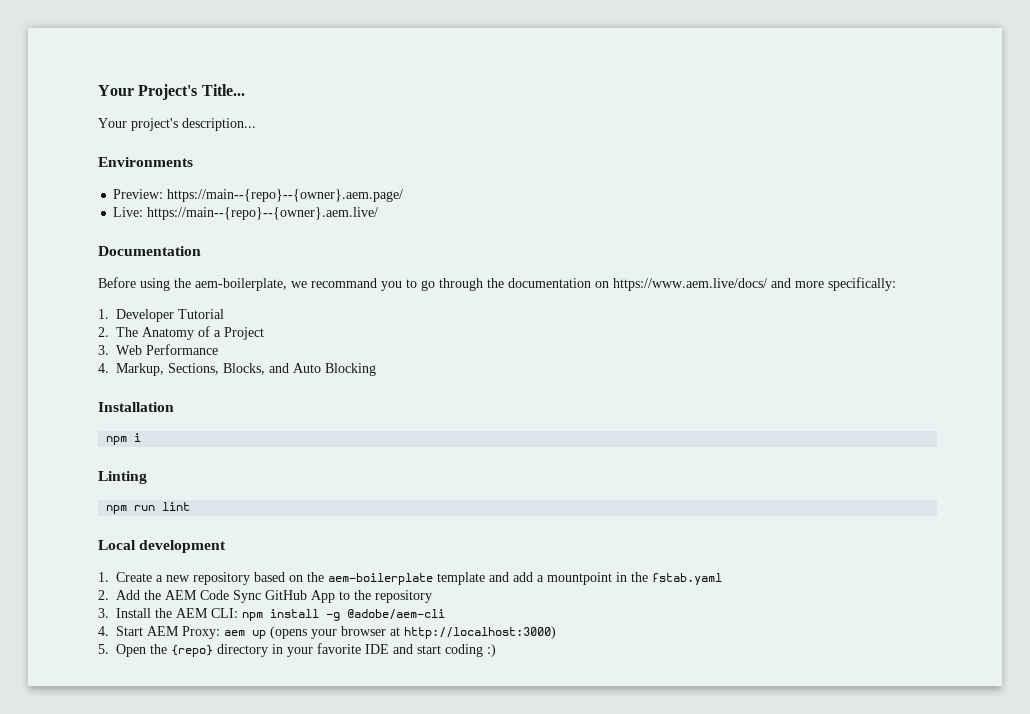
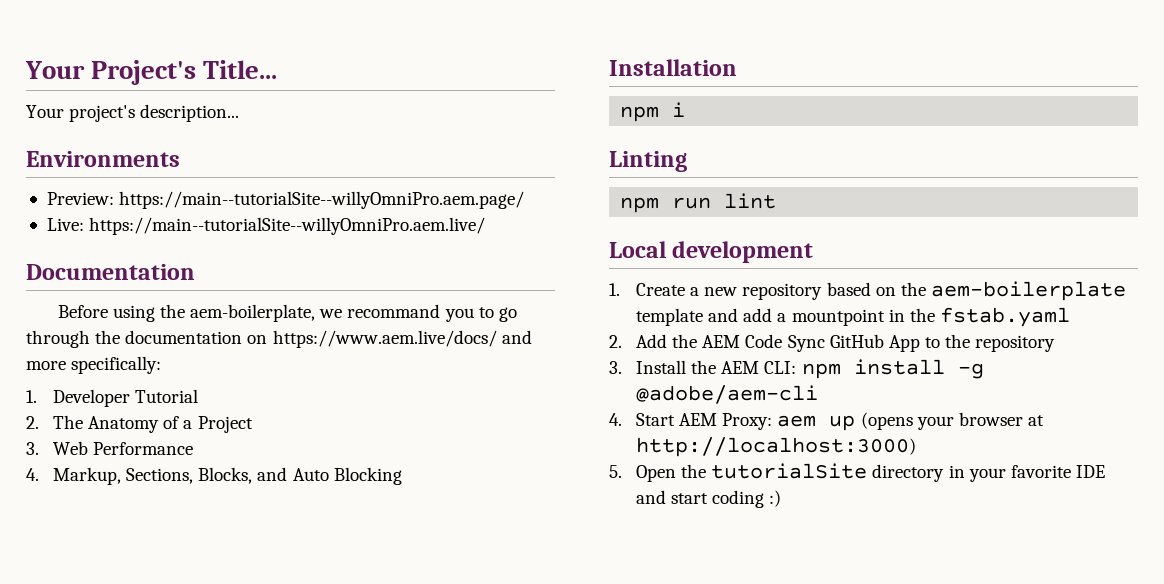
[167,189,404,202] https://main--{repo}--{owner}.aem.page/ -> [119,191,525,209] https://main--tutorialSite--willyOmniPro.aem.page/
[147,207,379,220] https://main--{repo}--{owner}.aem.live/ -> [89,217,486,235] https://main--tutorialSite--willyOmniPro.aem.live/
[171,645,213,657] {repo} -> [711,463,868,479] tutorialSite

